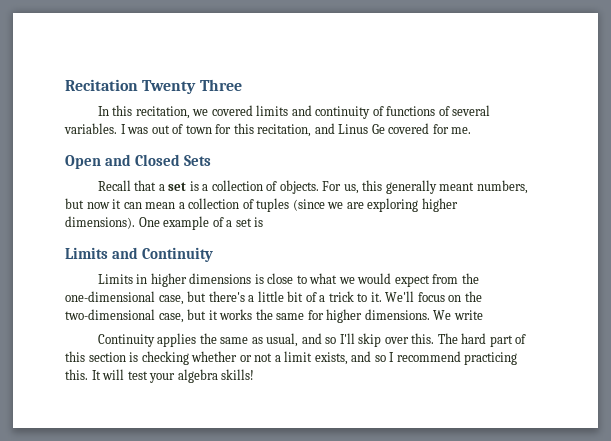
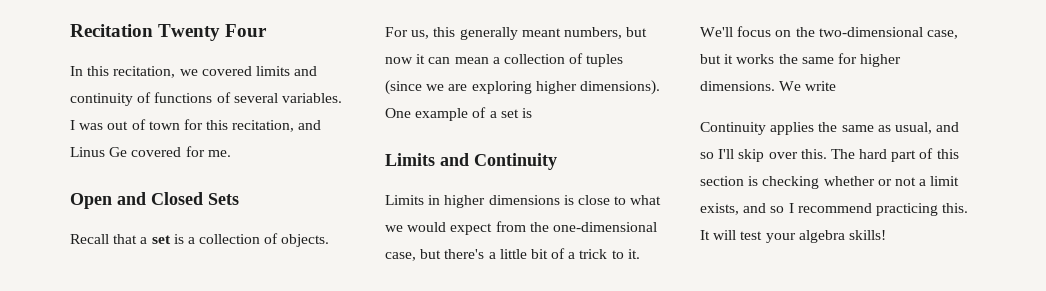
[199,79,242,91] Three -> [225,24,268,37] Four

